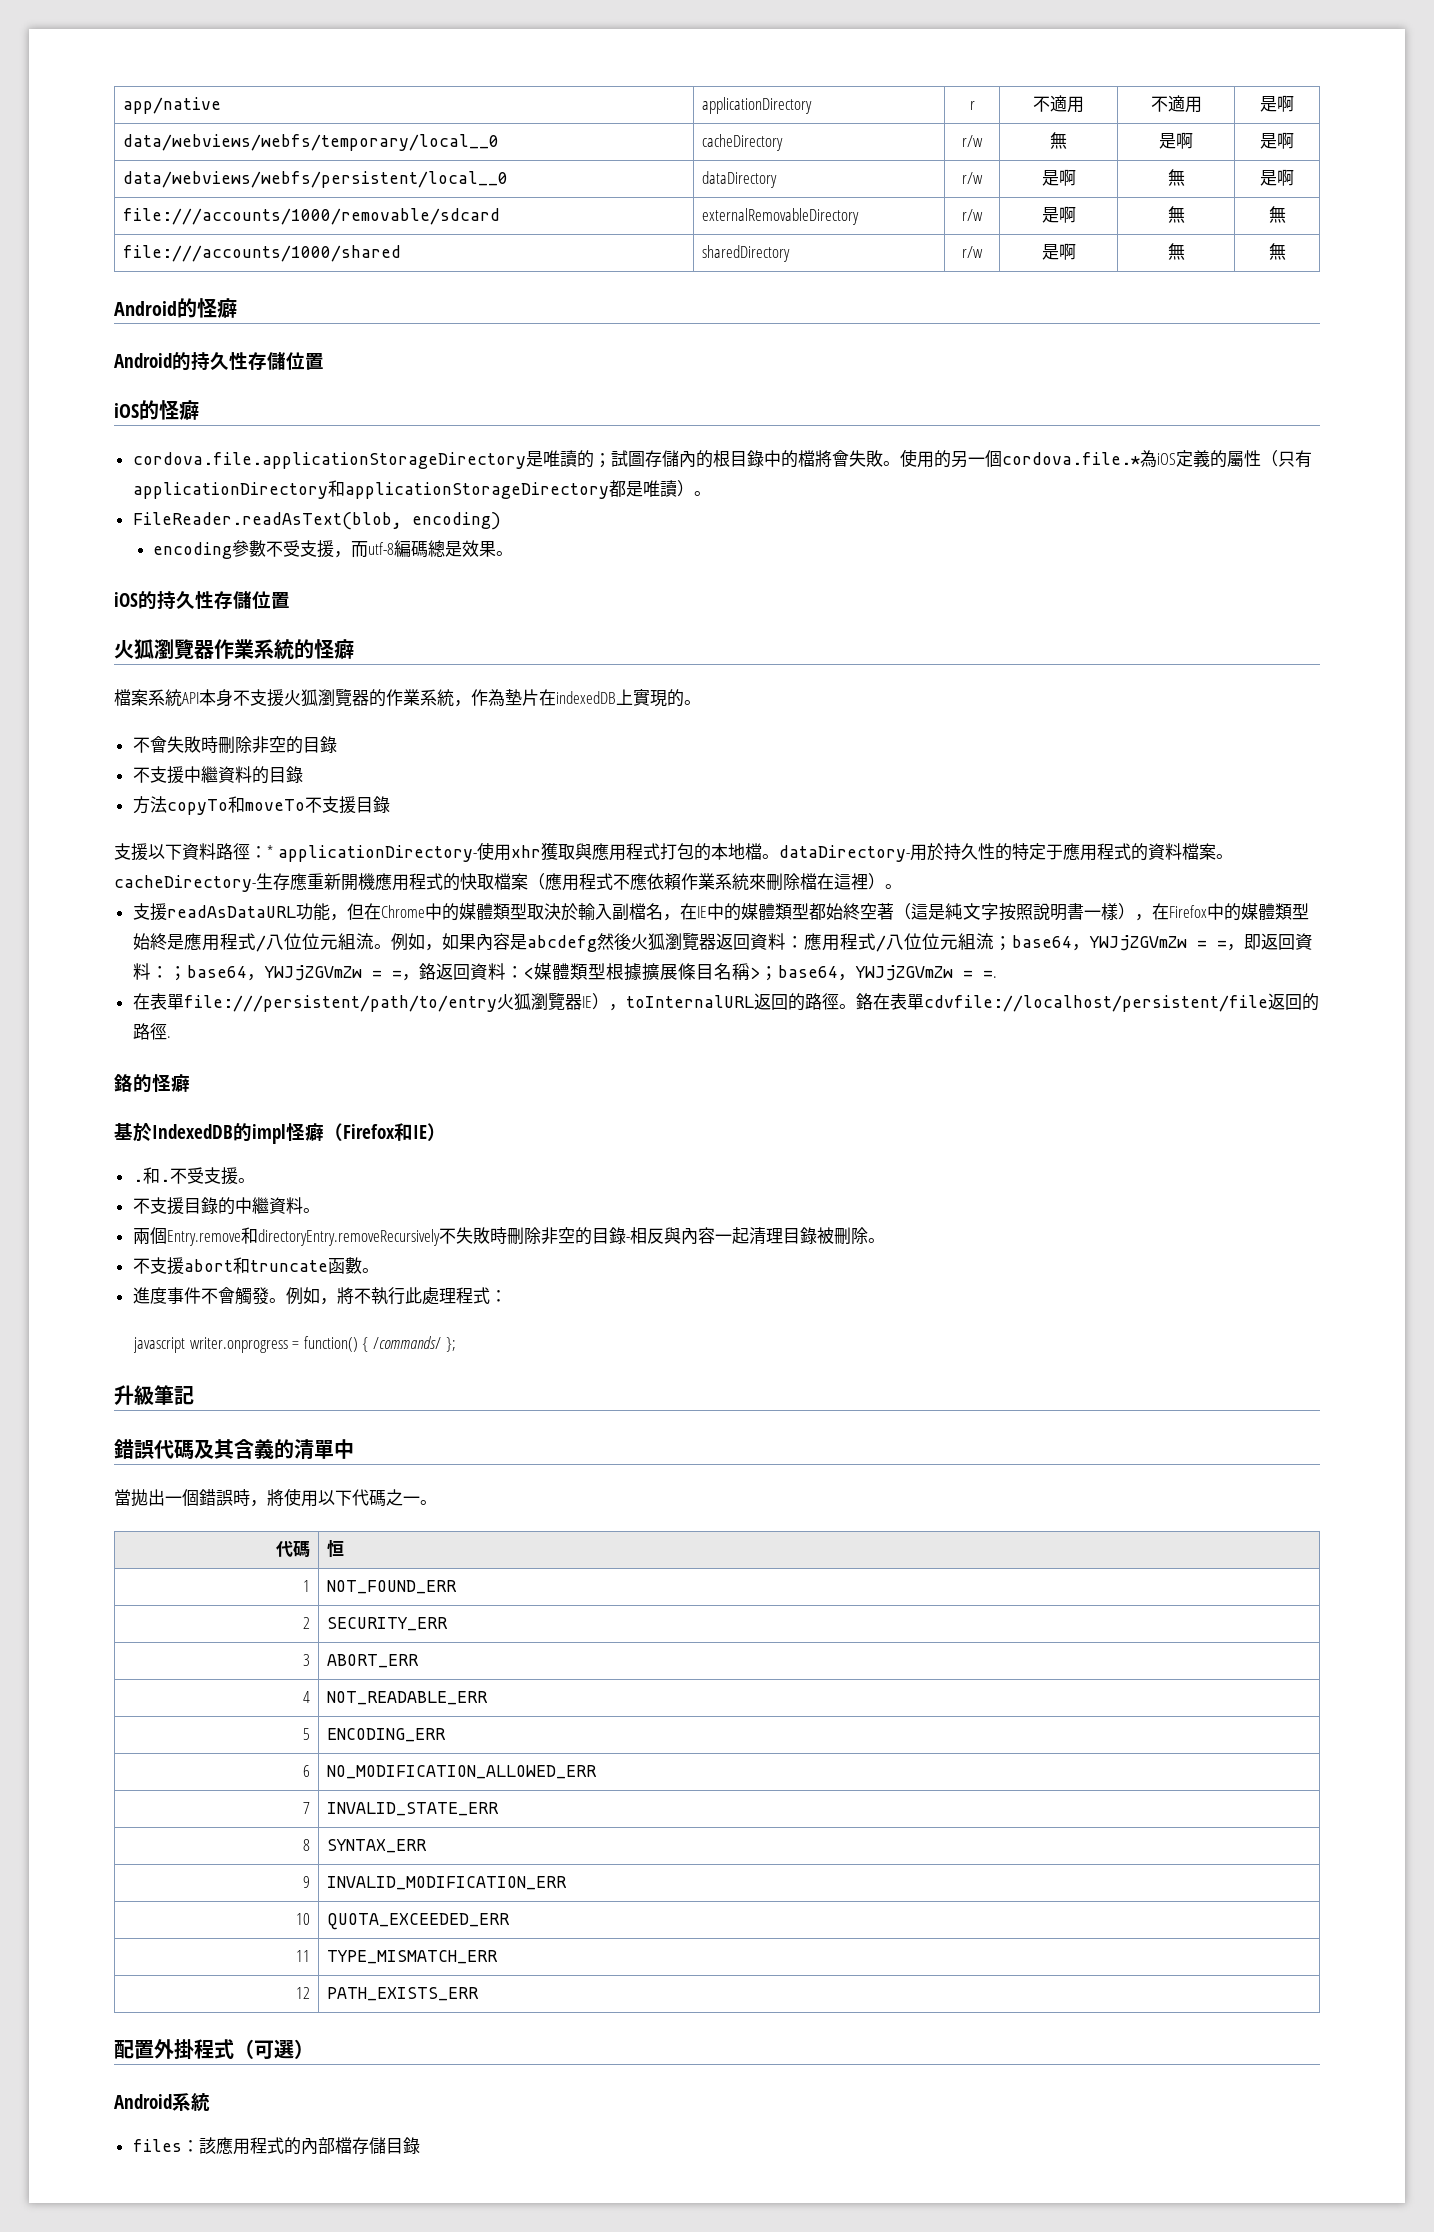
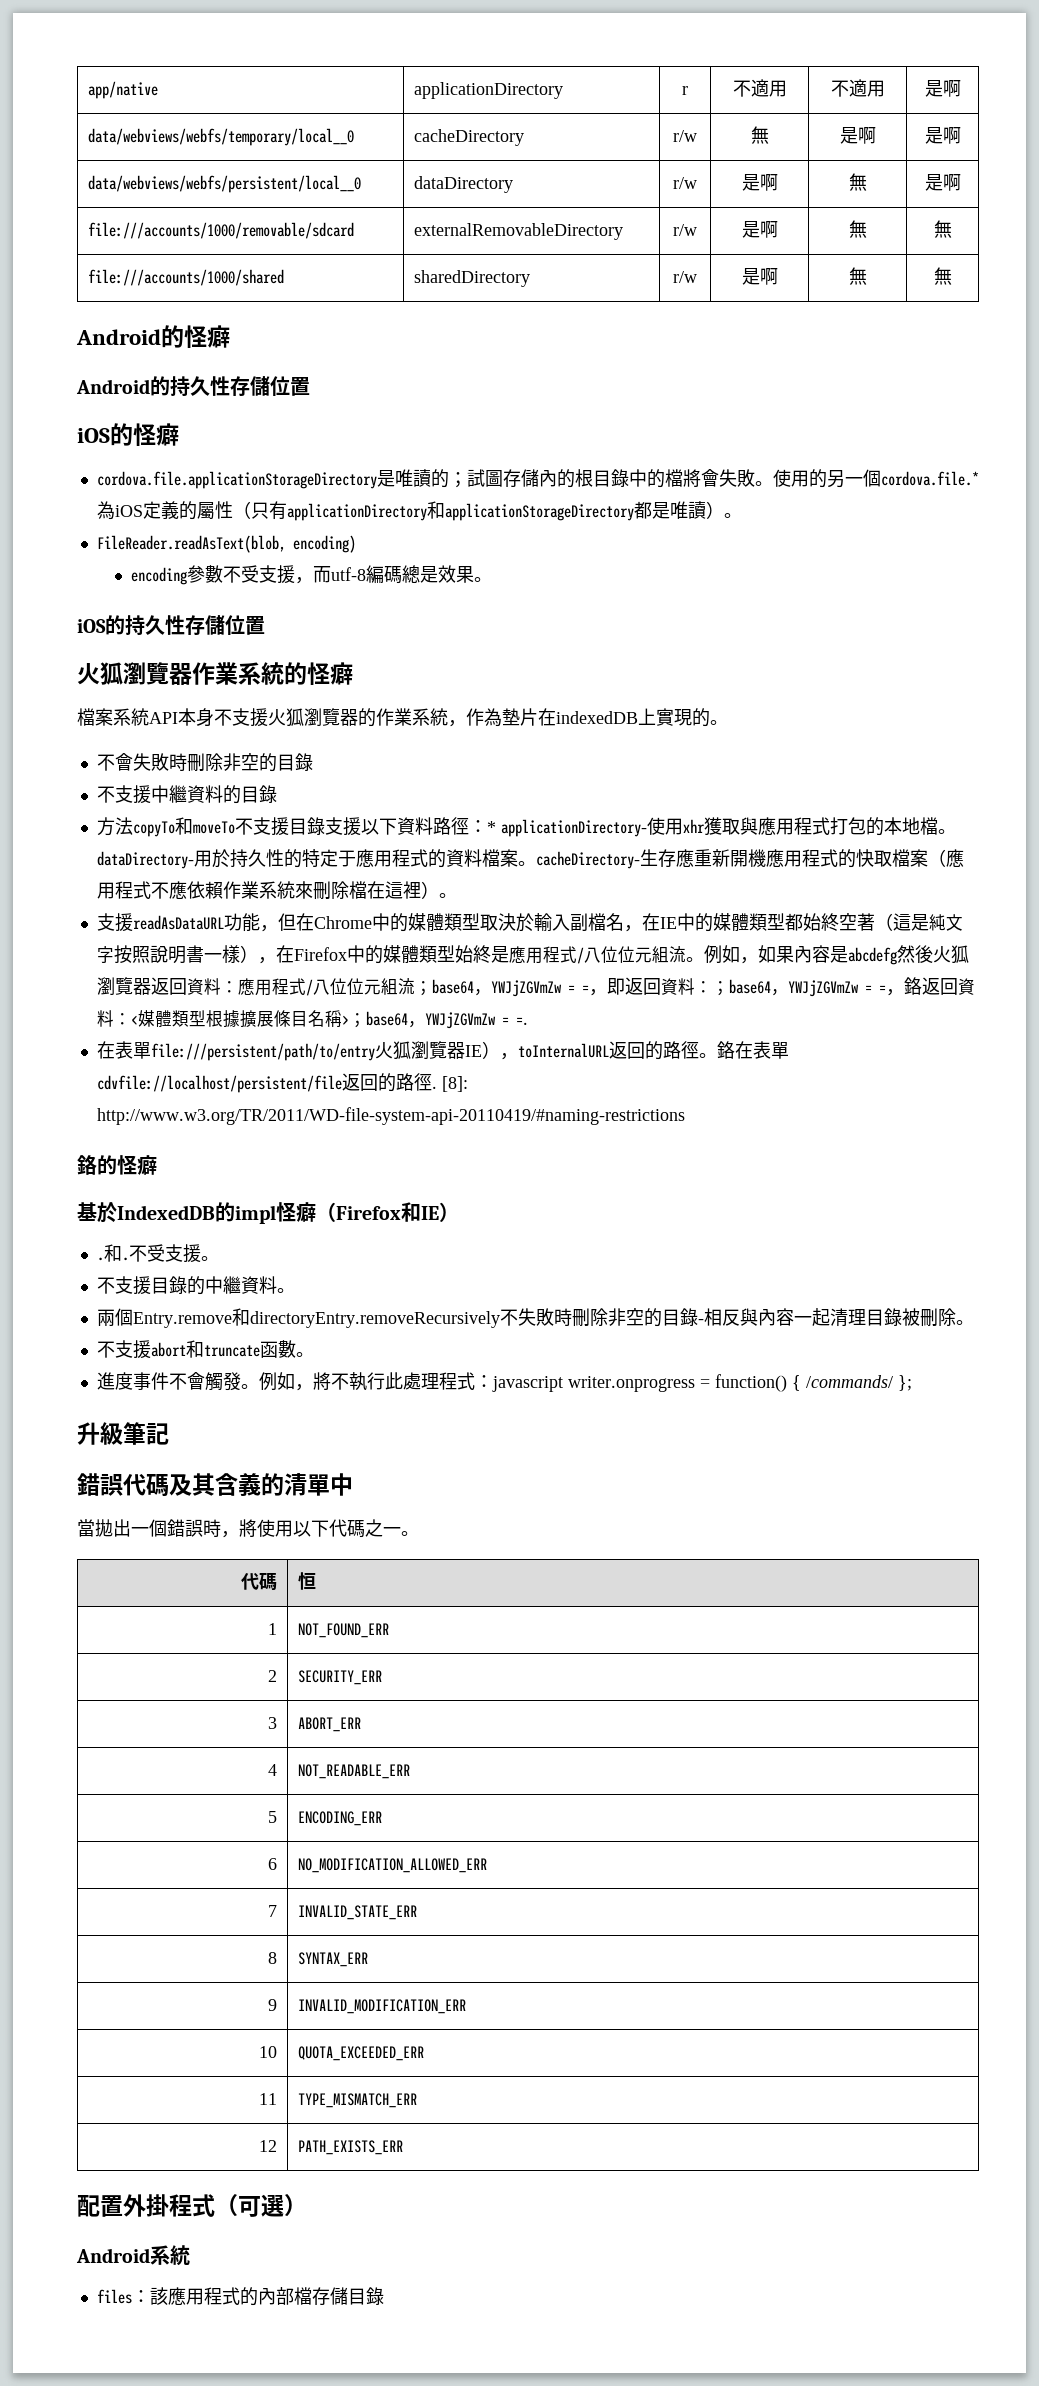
(390, 804) // -> (325, 826) none
(171, 1037) none -> [441,1076,468,1092] [96,1107,685,1125] [8]: http://www.w3.org/TR/2011/WD-file-system-api-20110419/#naming-restrictions
(507, 1296) // -> (493, 1381) none

